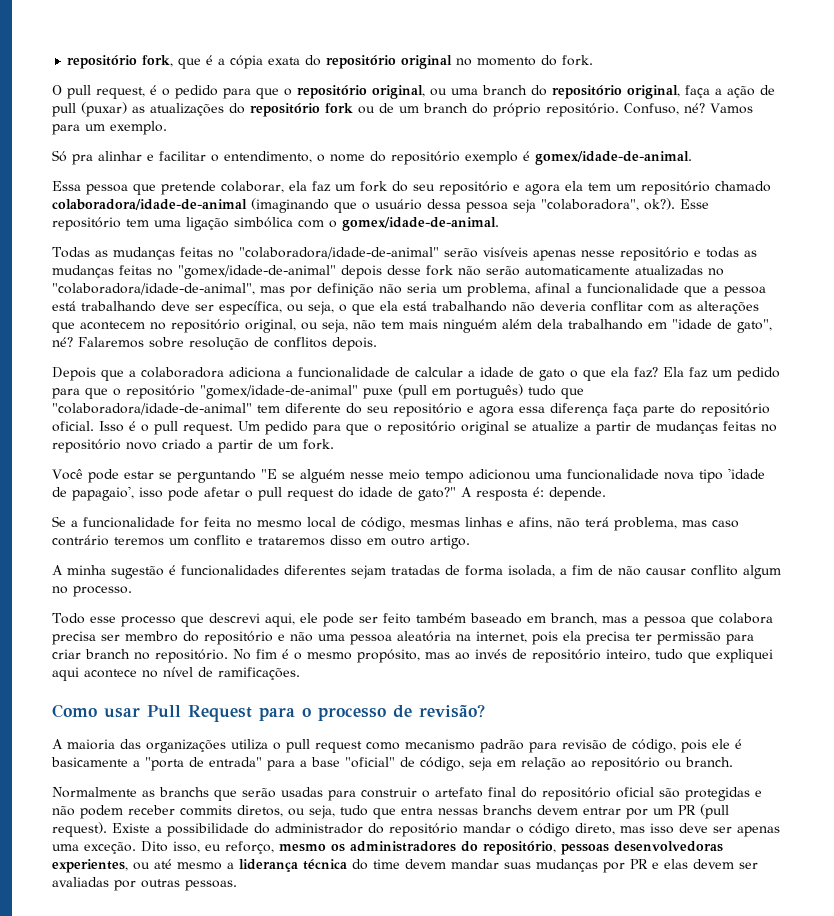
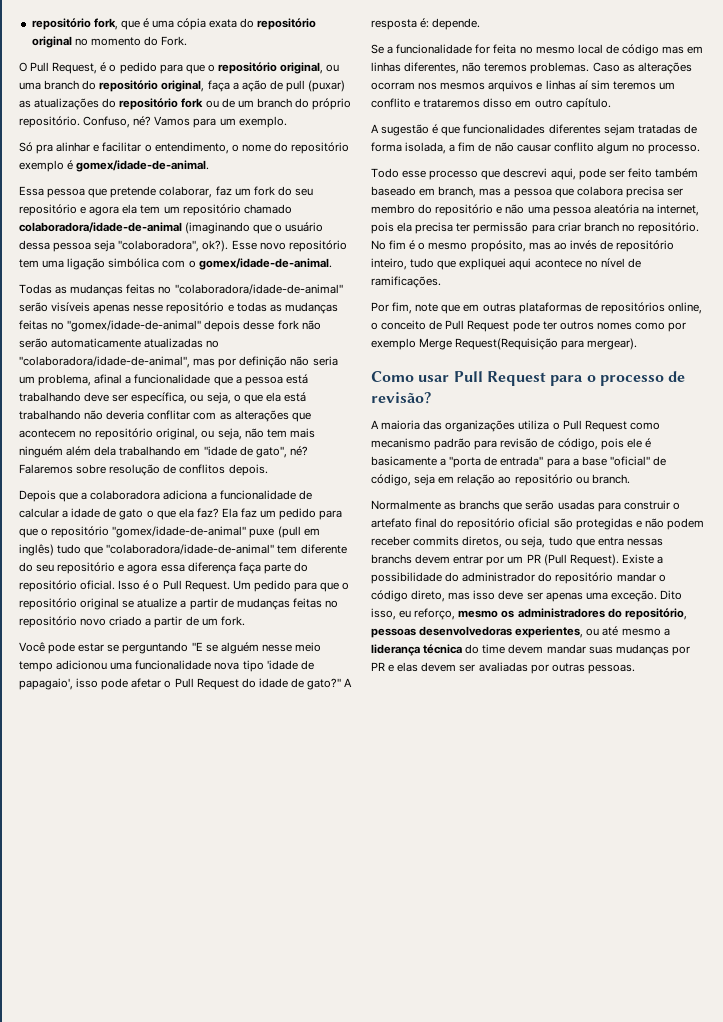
[218,58,226,65] a -> [152,20,175,28] uma
[562,55,594,66] fork. -> [161,36,188,46] Fork.
[67,85,145,99] pull request, -> [30,62,98,74] Pull Request,
[289,181,307,191] ela -> (213, 192) none
(709, 204) none -> [259,242,286,250] novo
[456,384,523,399] português) -> [19,544,54,556] inglês)
[154,421,233,435] pull request. -> [162,580,230,592] Pull Request.
[258,487,334,501] pull request -> [174,678,239,690] Pull Request
[361,517,739,531] [52,535,109,546] código, mesmas linhas e afins, não terá problema, mas caso contrário -> [621,44,704,56] [371,62,692,74] [371,80,610,92] código mas em linhas diferentes, não teremos problemas. Caso as alterações ocorram nos mesmos arquivos e linhas aí sim
[430,535,470,549] [52,565,106,575] artigo. // A minha -> [565,98,611,110] [371,124,379,133] capítulo. // A
(176, 570) none -> [441,126,461,136] que
[299,613,318,623] ele -> (576, 174) none
(300, 673) none -> [371,302,702,314] [371,320,687,332] [371,338,638,350] // Por fim, note que em outras plataformas de repositórios online, o conceito de Pull Request pode ter outros nomes como por exemplo Merge Request(Requisição para mergear).
[286,739,362,753] pull request -> [562,420,627,432] Pull Request
[700,804,729,819] [52,822,107,837] (pull request). -> [543,554,619,566] (Pull Request).

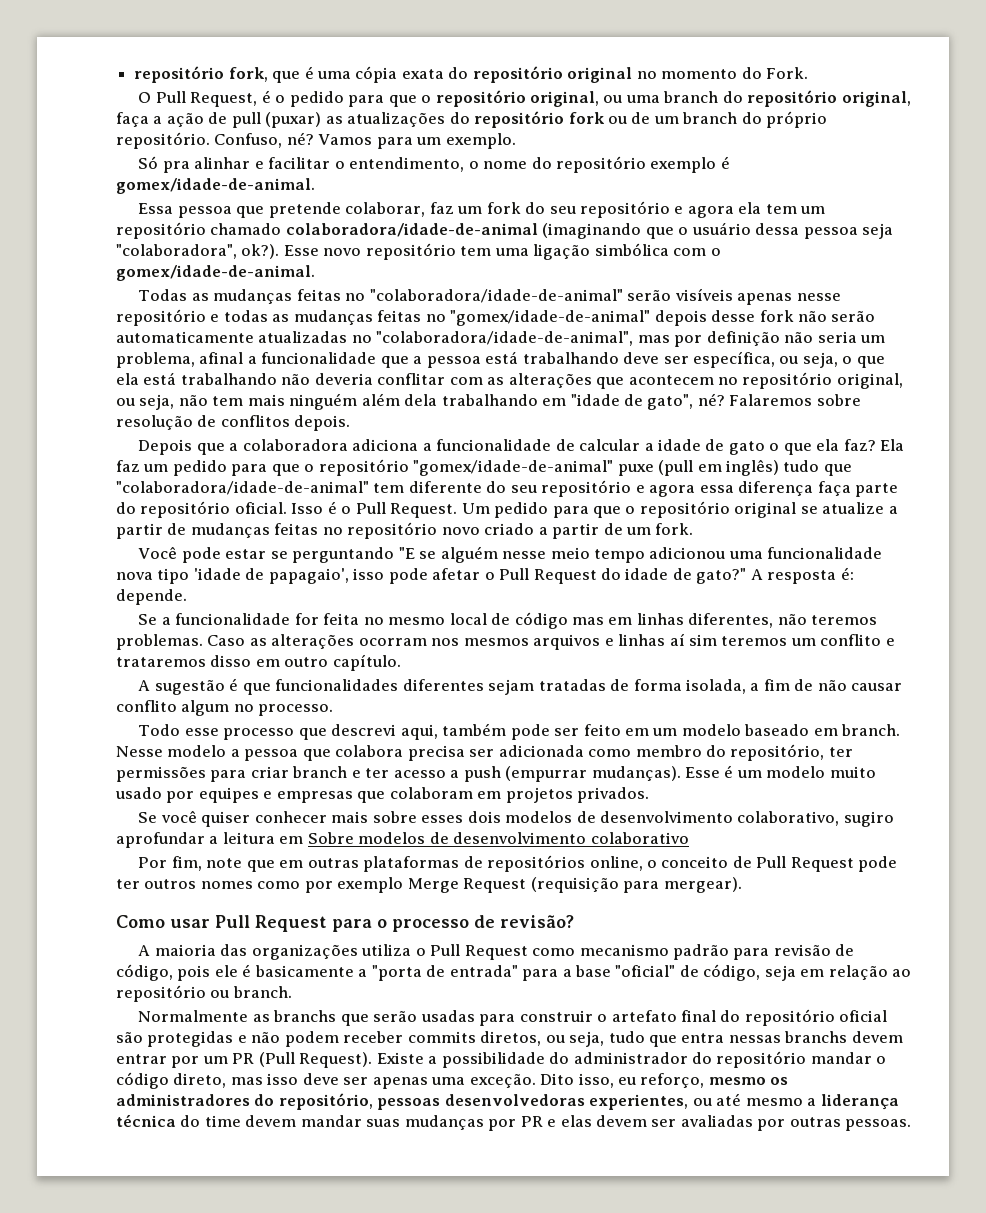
(576, 174) none -> [442,723,507,736] também
[654,168,698,178] [371,186,502,198] também baseado em branch, mas -> [624,724,901,736] [116,745,227,757] em um modelo baseado em branch. Nesse modelo
[371,204,699,216] [371,222,699,234] [371,240,675,252] [371,258,641,270] [371,276,441,288] membro do repositório e não uma pessoa aleatória na internet, pois ela precisa ter permissão para criar branch no repositório. No fim é o mesmo propósito, mas ao invés de repositório inteiro, tudo que expliquei aqui acontece no nível de ramificações. -> [498,744,853,761] [116,765,876,782] [115,787,650,803] [138,810,894,827] [116,832,689,848] adicionada como membro do repositório, ter permissões para criar branch e ter acesso a push (empurrar mudanças). Esse é um modelo muito usado por equipes e empresas que colaboram em projetos privados. // Se você quiser conhecer mais sobre esses dois modelos de desenvolvimento colaborativo, sugiro aprofundar a leitura em Sobre modelos de desenvolvimento colaborativo
[455,338,559,350] Request(Requisição -> [463,877,619,893] Request (requisição

